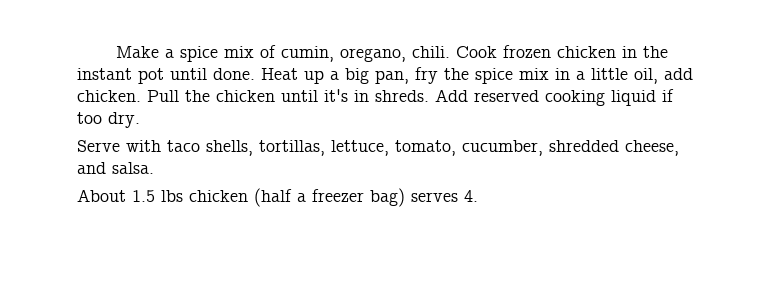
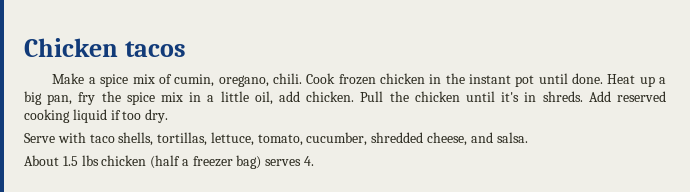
(116, 52) none -> [24,38,186,57] Chicken tacos //

